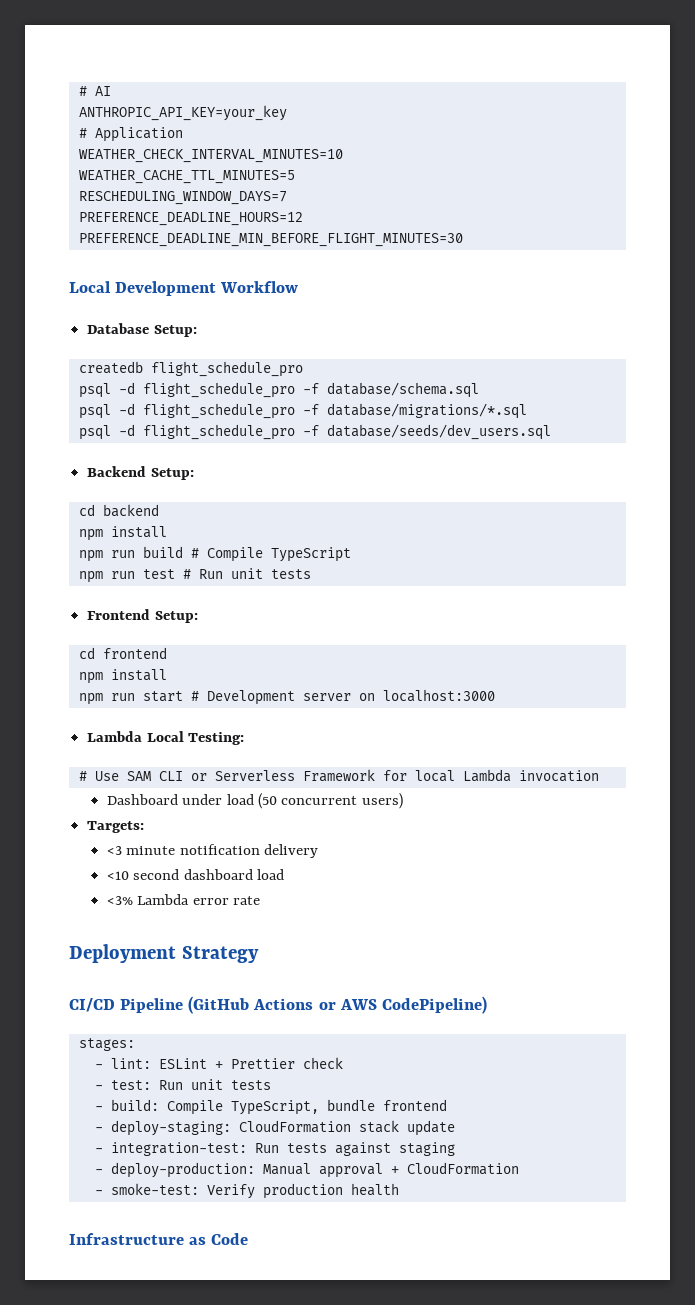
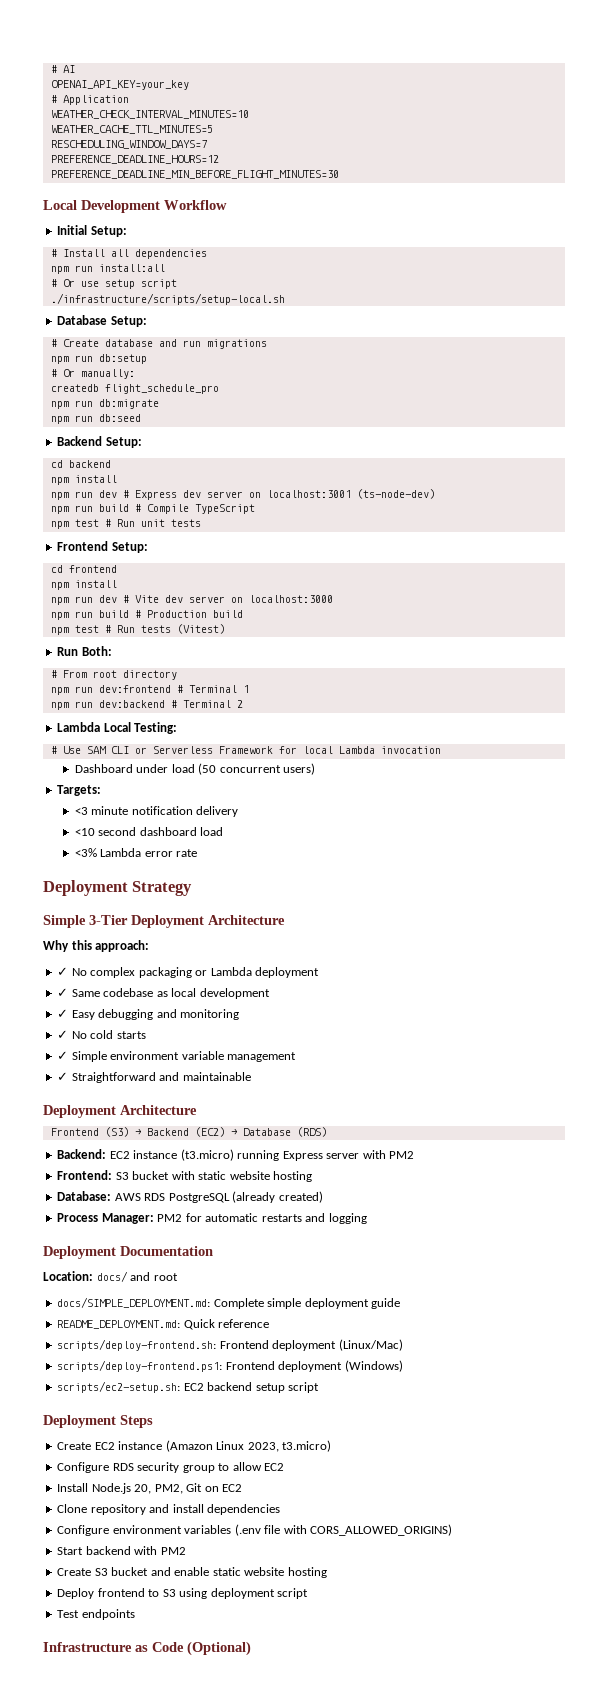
[78,105,287,121] ANTHROPIC_API_KEY=your_key -> [50,80,189,90] OPENAI_API_KEY=your_key
[87,323,197,337] [78,361,303,377] [78,382,479,398] [78,403,527,419] [78,424,551,440] Database Setup: // createdb flight_schedule_pro // psql -d flight_schedule_pro -f database/schema.sql // psql -d flight_schedule_pro -f database/migrations/*.sql // psql -d flight_schedule_pro -f database/seeds/dev_users.sql -> [57,225,127,237] [50,249,207,259] [50,264,165,274] [50,279,177,289] [50,293,285,305] [57,315,147,327] [50,339,267,349] [50,354,147,364] [50,369,135,379] [50,384,219,394] [50,399,159,409] [50,414,141,424] Initial Setup: // # Install all dependencies // npm run install:all // # Or use setup script // ./infrastructure/scripts/setup-local.sh // Database Setup: // # Create database and run migrations // npm run db:setup // # Or manually: // createdb flight_schedule_pro // npm run db:migrate // npm run db:seed
(167, 532) none -> [50,489,435,500] // npm run dev # Express dev server on localhost:3001 (ts-node-dev)
[110,571,135,579] run -> (69, 525) none
[142,690,295,705] start # Development -> [98,595,183,603] dev # Vite dev
(495, 695) none -> [50,610,243,620] [50,624,225,635] [57,646,112,656] [50,670,177,680] [50,685,249,695] [50,700,243,710] // npm run build # Production build // npm test # Run tests (Vitest) // Run Both: // # From root directory // npm run dev:frontend # Terminal 1 // npm run dev:backend # Terminal 2
[69,996,487,1014] [78,1038,135,1051] [94,1057,343,1069] [94,1079,271,1090] [94,1099,447,1115] [94,1120,455,1136] [94,1142,455,1156] [94,1162,519,1178] [94,1183,399,1199] CI/CD Pipeline (GitHub Actions or AWS CodePipeline) // stages: // - lint: ESLint + Prettier check // - test: Run unit tests // - build: Compile TypeScript, bundle frontend // - deploy-staging: CloudFormation stack update // - integration-test: Run tests against staging // - deploy-production: Manual approval + CloudFormation // - smoke-test: Verify production health -> [43,915,285,928] [43,940,150,952] [57,967,320,978] [57,988,270,999] [57,1009,240,1020] [57,1030,146,1039] [57,1051,297,1062] [57,1072,251,1083] [43,1105,197,1118] [50,1127,327,1137] [57,1149,415,1161] [57,1170,313,1182] [57,1191,323,1203] [57,1213,367,1224] [43,1246,213,1259] [43,1271,178,1282] [57,1297,401,1309] [57,1319,270,1330] [57,1339,403,1351] [57,1360,403,1372] [57,1381,320,1393] [43,1415,153,1428] [57,1440,332,1452] [57,1462,285,1473] [57,1483,243,1494] [57,1504,281,1515] [57,1524,453,1536] [57,1546,186,1555] [57,1567,327,1578] [57,1588,309,1599] [57,1609,135,1620] Simple 3-Tier Deployment Architecture // Why this approach: // ✓ No complex packaging or Lambda deployment // ✓ Same codebase as local development // ✓ Easy debugging and monitoring // ✓ No cold starts // ✓ Simple environment variable management // ✓ Straightforward and maintainable // Deployment Architecture // Frontend (S3) → Backend (EC2) → Database (RDS) // Backend: EC2 instance (t3.micro) running Express server with PM2 // Frontend: S3 bucket with static website hosting // Database: AWS RDS PostgreSQL (already created) // Process Manager: PM2 for automatic restarts and logging // Deployment Documentation // Location: docs/ and root // docs/SIMPLE_DEPLOYMENT.md: Complete simple deployment guide // README_DEPLOYMENT.md: Quick reference // scripts/deploy-frontend.sh: Frontend deployment (Linux/Mac) // scripts/deploy-frontend.ps1: Frontend deployment (Windows) // scripts/ec2-setup.sh: EC2 backend setup script // Deployment Steps // Create EC2 instance (Amazon Linux 2023, t3.micro) // Configure RDS security group to allow EC2 // Install Node.js 20, PM2, Git on EC2 // Clone repository and install dependencies // Configure environment variables (.env file with CORS_ALLOWED_ORIGINS) // Start backend with PM2 // Create S3 bucket and enable static website hosting // Deploy frontend to S3 using deployment script // Test endpoints
(249, 1239) none -> [187,1641,251,1656] (Optional)

